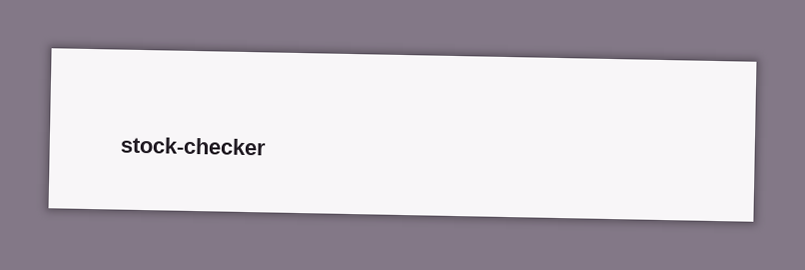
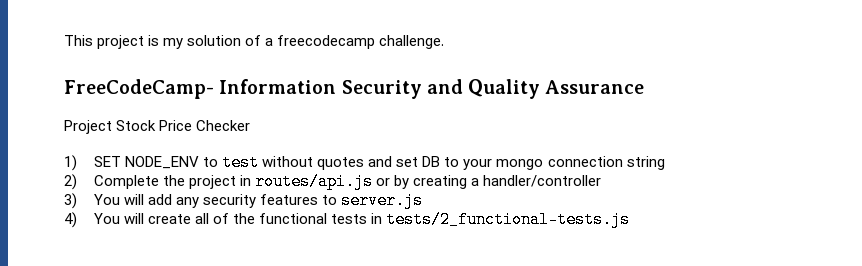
[120,136,266,156] stock-checker -> [64,35,445,49] [64,79,645,99] [64,120,251,134] [64,154,665,171] [64,173,602,190] [64,192,424,209] [64,211,631,228] This project is my solution of a freecodecamp challenge. // FreeCodeCamp- Information Security and Quality Assurance // Project Stock Price Checker // 1) SET NODE_ENV to test without quotes and set DB to your mongo connection string // 2) Complete the project in routes/api.js or by creating a handler/controller // 3) You will add any security features to server.js // 4) You will create all of the functional tests in tests/2_functional-tests.js

